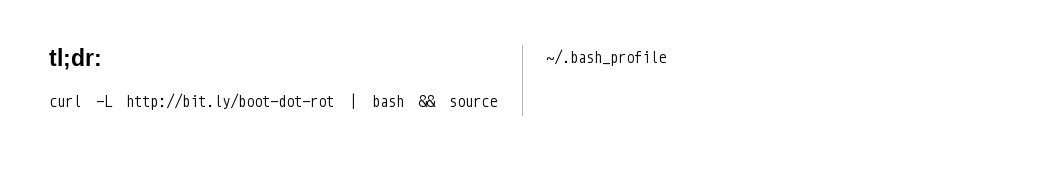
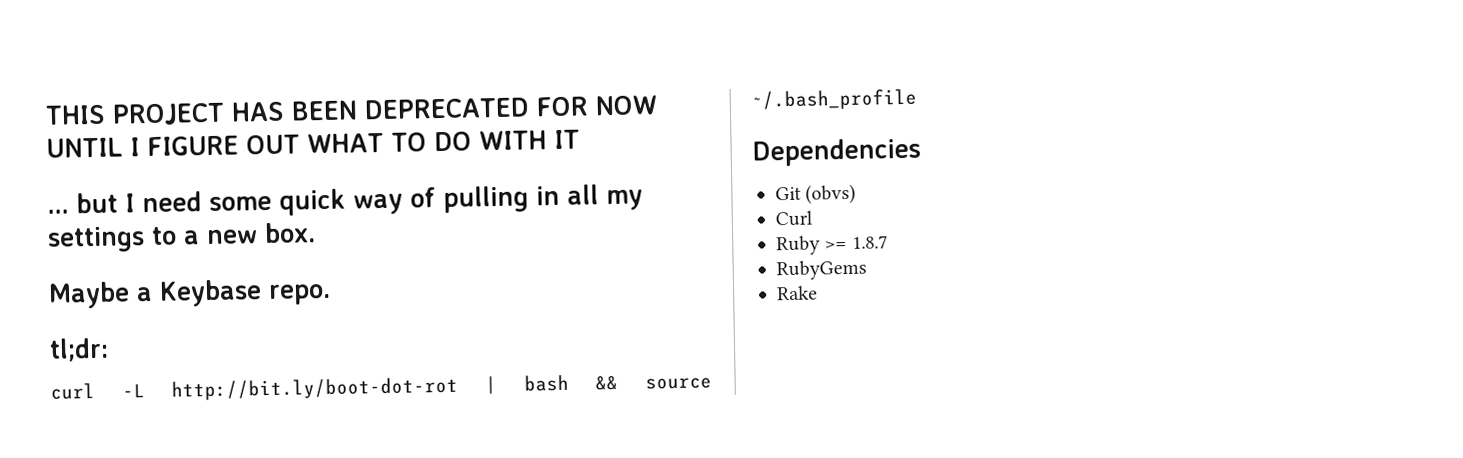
(49, 59) none -> [45,95,658,126] [46,129,580,158] [47,184,643,216] [47,222,316,253] [48,279,331,309] THIS PROJECT HAS BEEN DEPRECATED FOR NOW UNTIL I FIGURE OUT WHAT TO DO WITH IT // ... but I need some quick way of pulling in all my settings to a new box. // Maybe a Keybase repo. //
(666, 57) none -> [752,137,921,167] [775,183,857,205] [775,210,813,227] [776,235,888,256] [776,259,867,281] [776,285,818,301] // Dependencies // Git (obvs) // Curl // Ruby >= 1.8.7 // RubyGems // Rake

